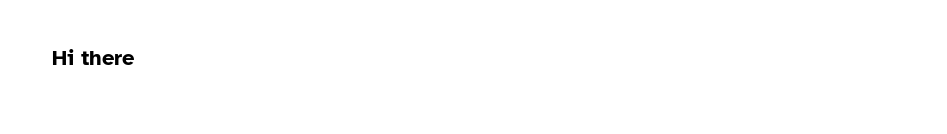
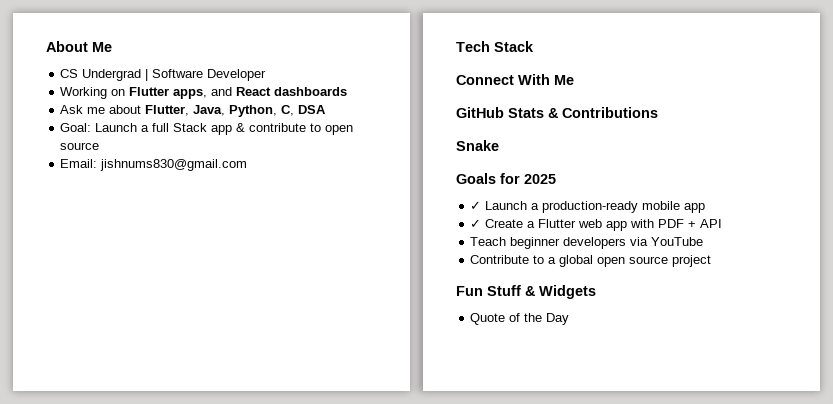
[52,49,135,65] Hi there -> [46,41,112,52] [60,69,267,81] [60,87,348,99] [60,105,327,117] [60,123,354,135] [60,142,100,150] [60,159,248,171] [456,41,534,52] [456,74,574,85] [456,107,658,118] [456,140,499,151] [456,173,556,184] [470,201,706,213] [470,219,723,231] [470,237,704,249] [470,255,712,267] [456,285,596,299] [470,313,570,325] About Me // CS Undergrad | Software Developer // Working on Flutter apps, and React dashboards // Ask me about Flutter, Java, Python, C, DSA // Goal: Launch a full Stack app & contribute to open source // Email: jishnums830@gmail.com // Tech Stack // Connect With Me // GitHub Stats & Contributions // Snake // Goals for 2025 // ✓ Launch a production-ready mobile app // ✓ Create a Flutter web app with PDF + API // Teach beginner developers via YouTube // Contribute to a global open source project // Fun Stuff & Widgets // Quote of the Day

